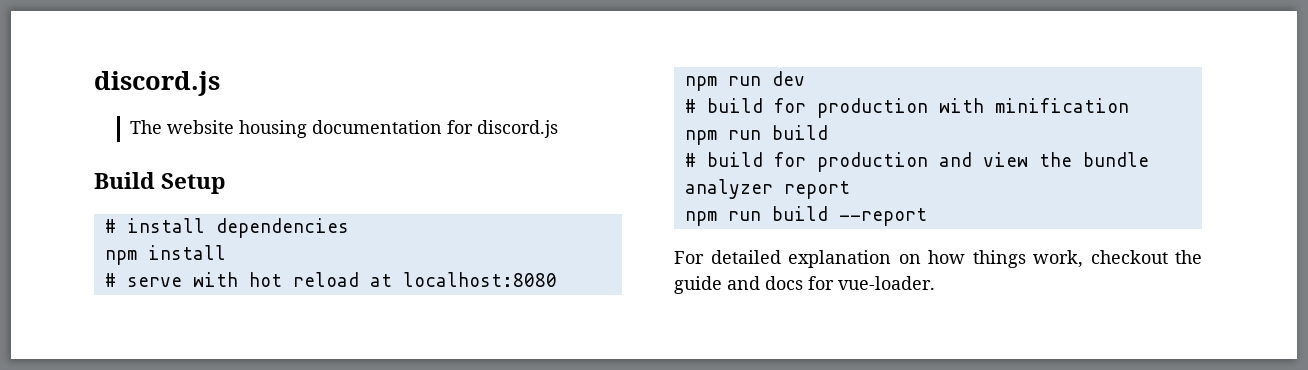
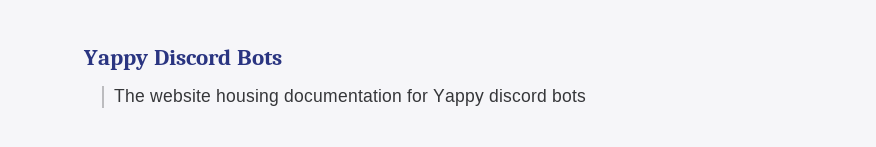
[94,71,220,96] discord.js -> [83,49,283,70] Yappy Discord Bots
[476,120,558,138] [94,172,227,194] [104,218,349,238] [104,245,226,265] [104,272,557,287] [684,71,805,91] [684,98,1129,118] [684,125,828,145] [684,152,1149,172] [684,179,850,199] [684,206,927,226] [674,250,1202,268] [674,276,935,294] discord.js // Build Setup // # install dependencies // npm install // # serve with hot reload at localhost:8080 // npm run dev // # build for production with minification // npm run build // # build for production and view the bundle analyzer report // npm run build --report // For detailed explanation on how things work, checkout the guide and docs for vue-loader. -> [432,89,586,106] Yappy discord bots

